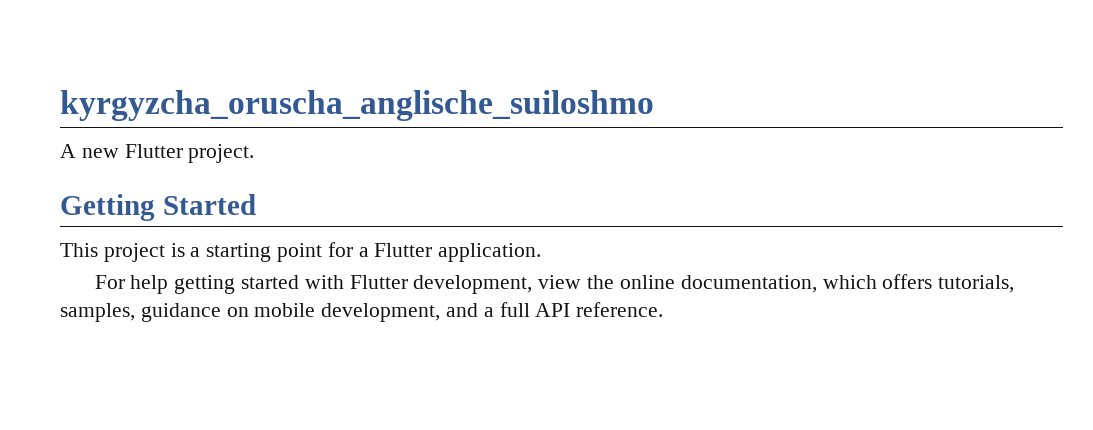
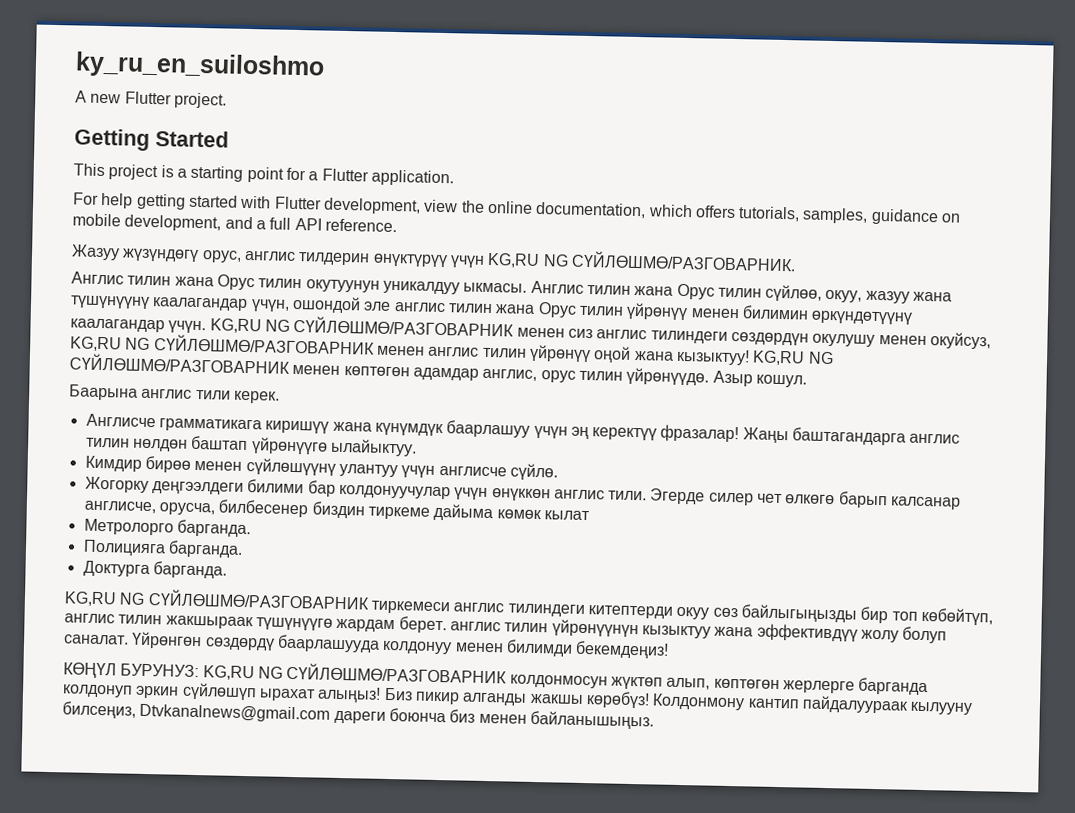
[60,90,654,121] kyrgyzcha_oruscha_anglische_suiloshmo -> [75,51,325,81] ky_ru_en_suiloshmo
(664, 309) none -> [71,244,796,272] [71,271,953,304] [70,295,914,325] [70,315,991,350] [70,334,834,366] [69,353,807,388] [69,384,280,404] [85,413,961,446] [85,435,417,457] [84,455,558,481] [84,476,962,510] [83,499,590,522] [83,518,251,538] [82,539,243,558] [82,560,227,579] [64,589,993,626] [64,613,948,644] [64,631,670,659] [63,662,929,696] [62,682,973,716] [62,701,654,730] // Жазуу жүзүндөгү орус, англис тилдерин өнүктүрүү үчүн KG,RU NG СҮЙЛӨШМӨ/РАЗГОВАРНИК. // Англис тилин жана Орус тилин окутуунун уникалдуу ыкмасы. Англис тилин жана Орус тилин сүйлөө, окуу, жазуу жана түшүнүүнү каалагандар үчүн, ошондой эле англис тилин жана Орус тилин үйрөнүү менен билимин өркүндөтүүнү каалагандар үчүн. KG,RU NG СҮЙЛӨШМӨ/РАЗГОВАРНИК менен сиз англис тилиндеги сөздөрдүн окулушу менен окуйсуз, KG,RU NG СҮЙЛӨШМӨ/РАЗГОВАРНИК менен англис тилин үйрөнүү оңой жана кызыктуу! KG,RU NG СҮЙЛӨШМӨ/РАЗГОВАРНИК менен көптөгөн адамдар англис, орус тилин үйрөнүүдө. Азыр кошул. // Баарына англис тили керек. // Англисче грамматикага киришүү жана күнүмдүк баарлашуу үчүн эң керектүү фразалар! Жаңы баштагандарга англис тилин нөлдөн баштап үйрөнүүгө ылайыктуу. // Кимдир бирөө менен сүйлөшүүнү улантуу үчүн англисче сүйлө. // Жогорку деңгээлдеги билими бар колдонуучулар үчүн өнүккөн англис тили. Эгерде силер чет өлкөгө барып калсанар англисче, орусча, билбесенер биздин тиркеме дайыма көмөк кылат // Метролорго барганда. // Полицияга барганда. // Доктурга барганда. // KG,RU NG СҮЙЛӨШМӨ/РАЗГОВАРНИК тиркемеси англис тилиндеги китептерди окуу сөз байлыгыңызды бир топ көбөйтүп, англис тилин жакшыраак түшүнүүгө жардам берет. англис тилин үйрөнүүнүн кызыктуу жана эффективдүү жолу болуп саналат. Үйрөнгөн сөздөрдү баарлашууда колдонуу менен билимди бекемдеңиз! // КӨҢҮЛ БУРУНУЗ: KG,RU NG СҮЙЛӨШМӨ/РАЗГОВАРНИК колдонмосун жүктөп алып, көптөгөн жерлерге барганда колдонуп эркин сүйлөшүп ырахат алыңыз! Биз пикир алганды жакшы көрөбүз! Колдонмону кантип пайдалуураак кылууну билсеңиз, Dtvkanalnews@gmail.com дареги боюнча биз менен байланышыңыз.

